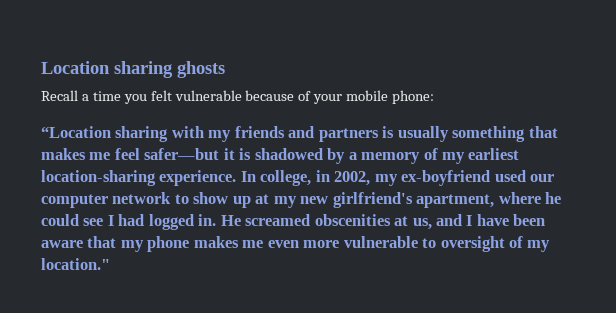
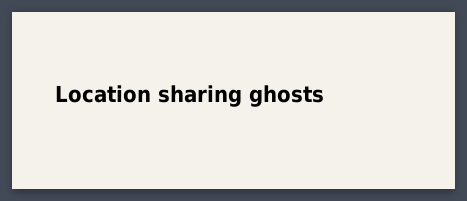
[41,90,435,104] [41,126,558,142] [41,148,520,164] [41,170,555,186] [41,192,562,208] [41,214,546,230] [41,236,551,252] [41,258,110,270] // Recall a time you felt vulnerable because of your mobile phone: // “Location sharing with my friends and partners is usually something that makes me feel safer—but it is shadowed by a memory of my earliest location-sharing experience. In college, in 2002, my ex-boyfriend used our computer network to show up at my new girlfriend's apartment, where he could see I had logged in. He screamed obscenities at us, and I have been aware that my phone makes me even more vulnerable to oversight of my location." -> (324, 96) none

